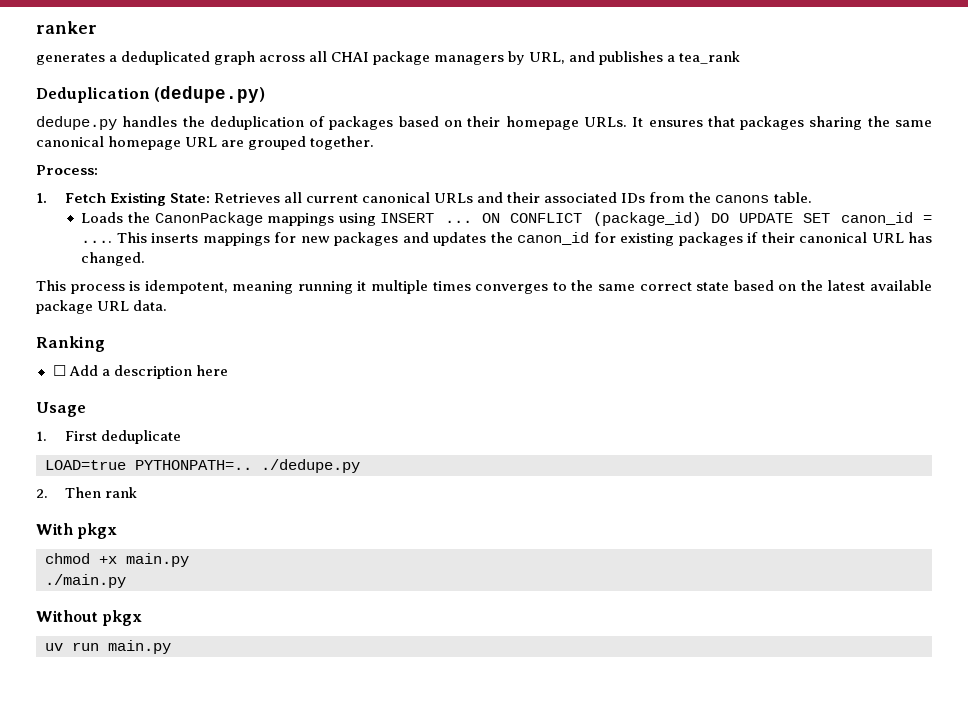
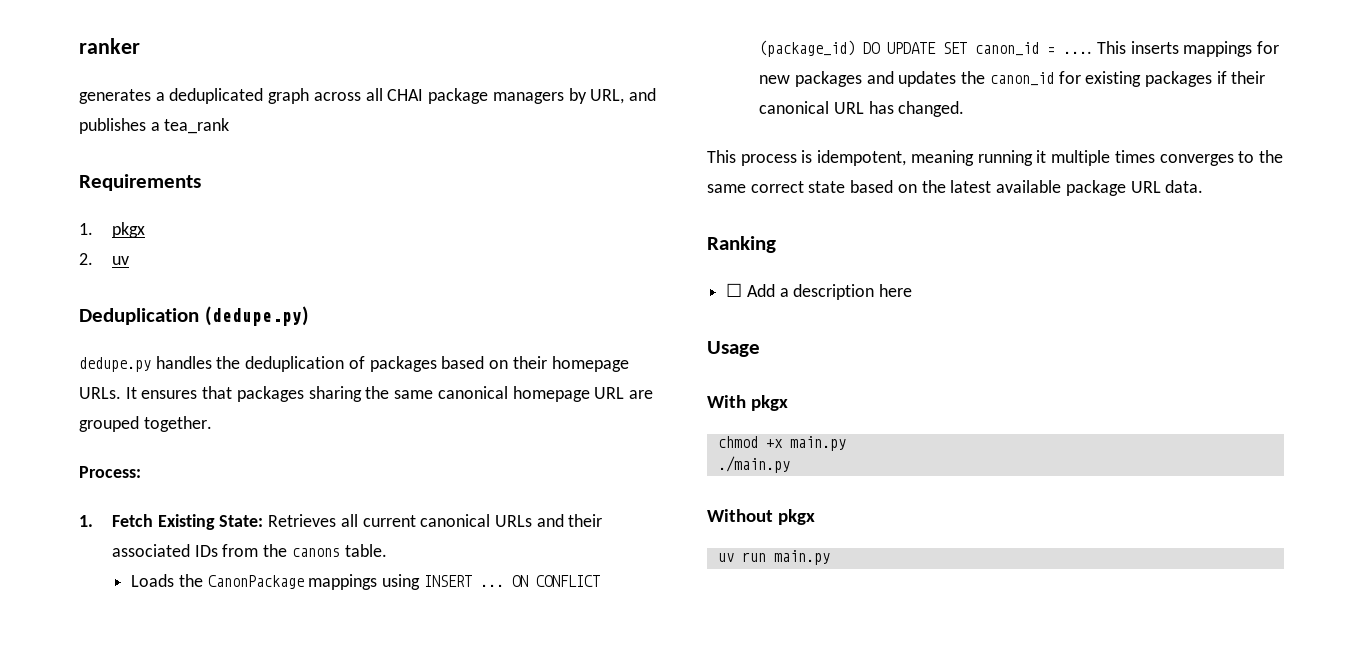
(740, 57) none -> [79,174,201,191] [79,222,145,238] [79,253,129,265] // Requirements // 1. pkgx // 2. uv
[36,430,181,444] [45,459,360,473] [36,487,137,498] // 1. First deduplicate // LOAD=true PYTHONPATH=.. ./dedupe.py // 2. Then rank -> (760, 349) none

